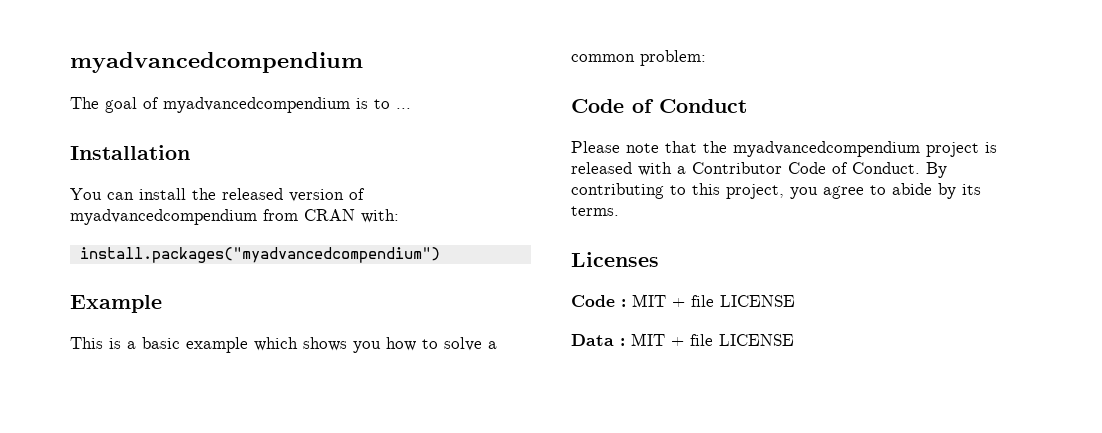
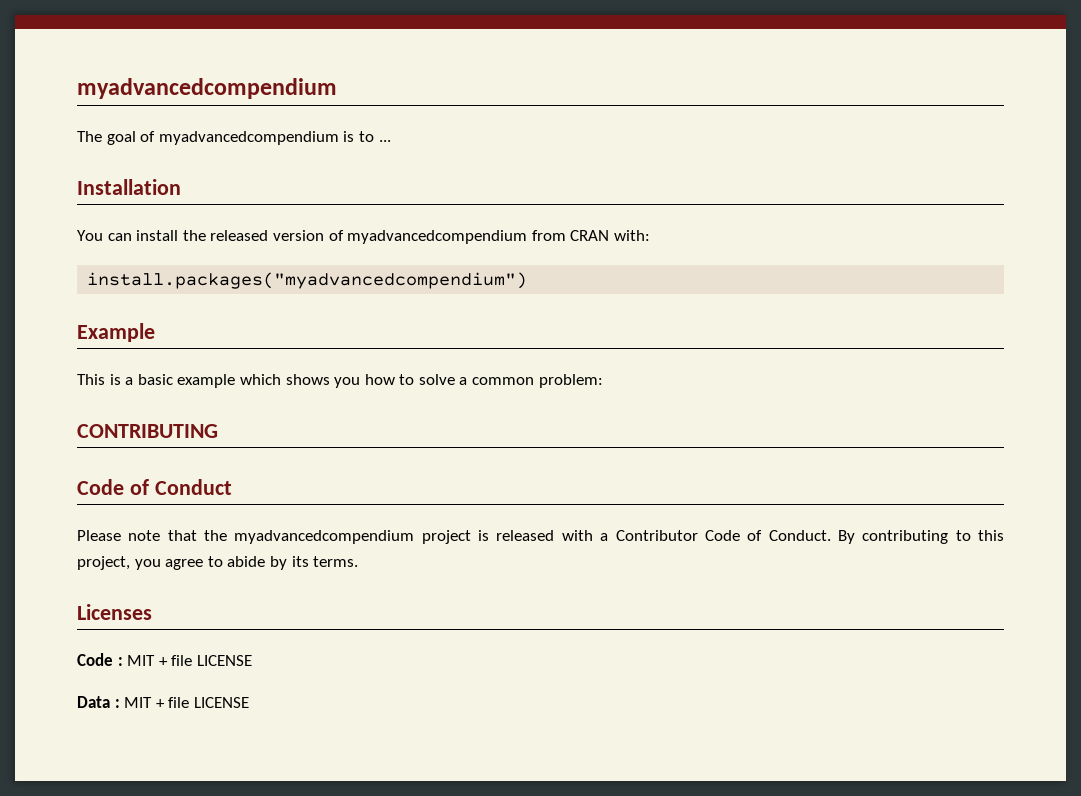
(706, 58) none -> [77,424,218,438] // CONTRIBUTING

